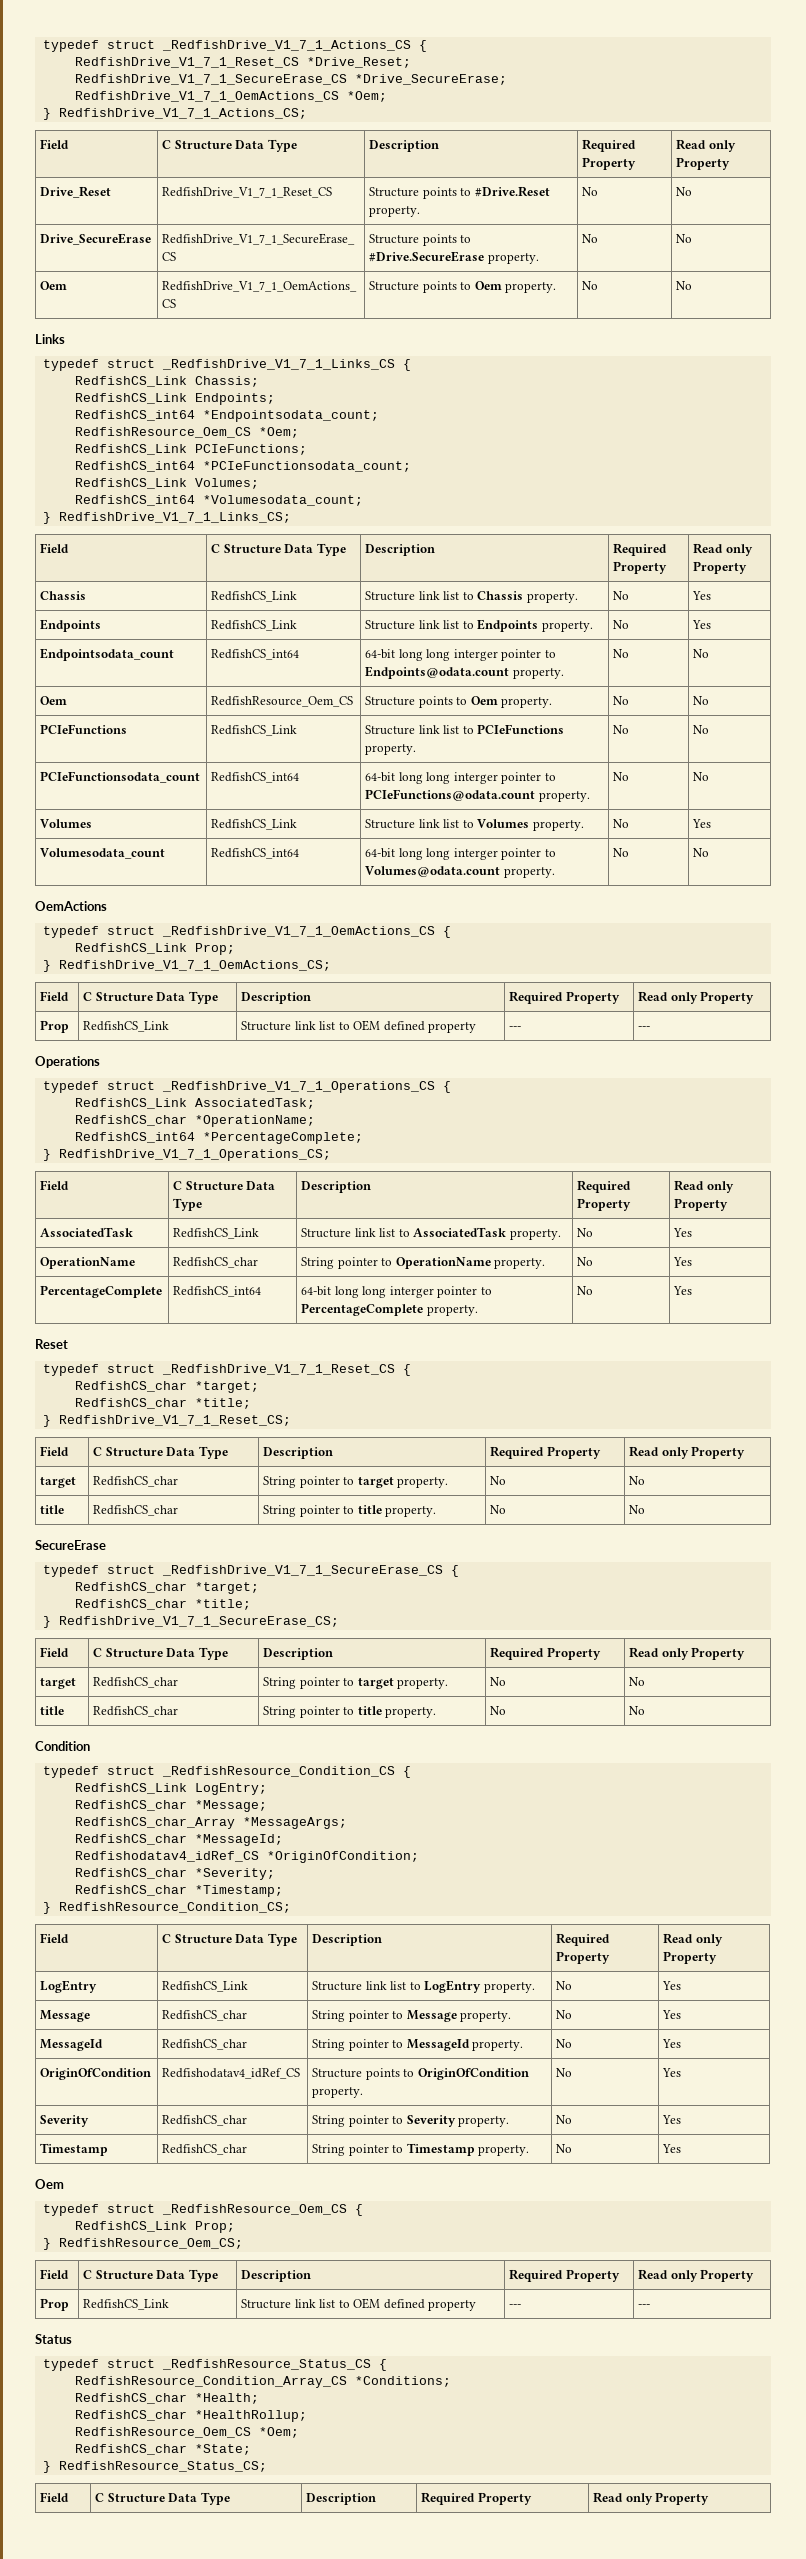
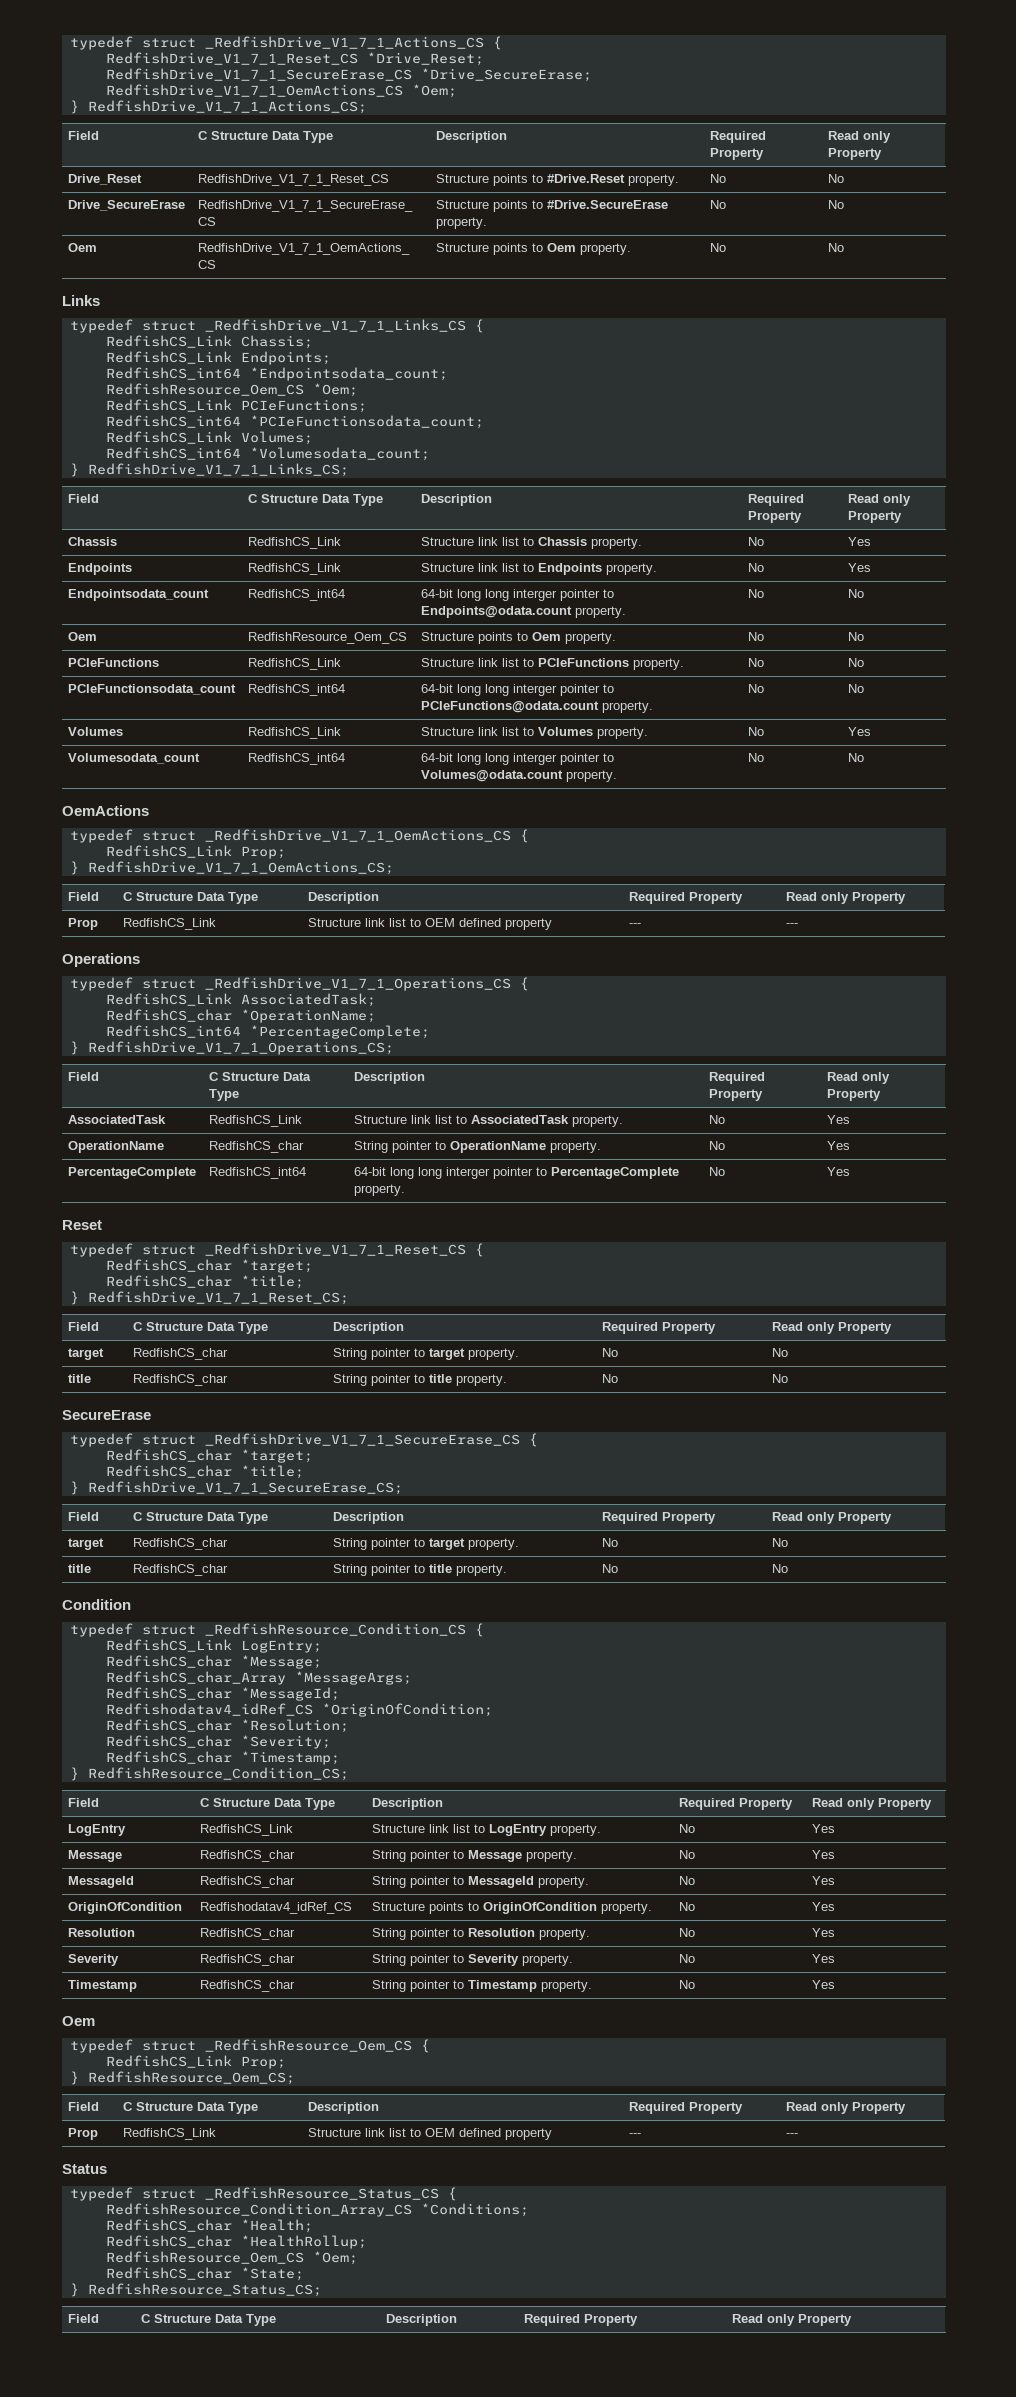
(419, 1857) none -> [105,1719,349,1733] // RedfishCS_char *Resolution;
(682, 2072) none -> [68,1928,136,1937] [200,1928,296,1940] [372,1928,591,1940] [679,1928,696,1937] [812,1928,836,1937] // Resolution | RedfishCS_char | String pointer to Resolution property. | No | Yes

